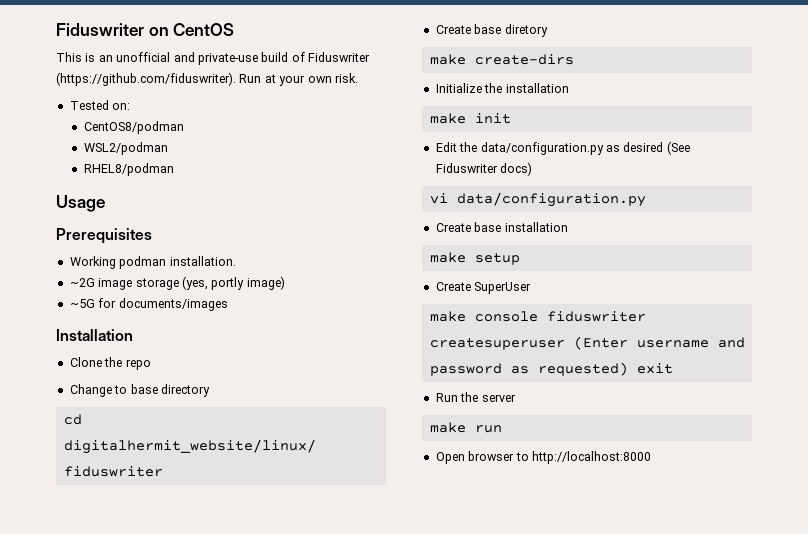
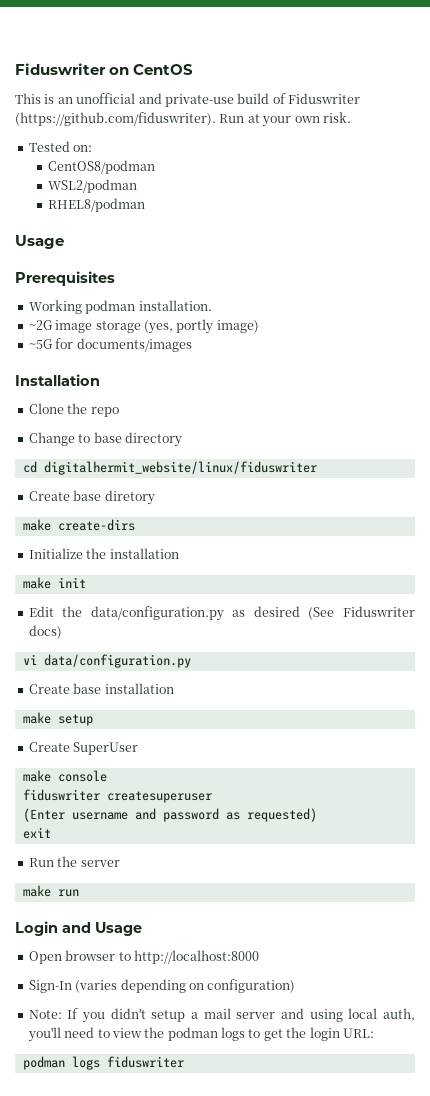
(538, 316) none -> (107, 776) //
(565, 344) none -> (212, 797) //
(628, 369) none -> (317, 815) //
(502, 429) none -> [15,921,142,936] // Login and Usage
(651, 457) none -> [28,979,296,993] [28,1008,416,1023] [27,1027,374,1042] [22,1056,184,1070] // Sign-In (varies depending on configuration) // Note: If you didn't setup a mail server and using local auth, you'll need to view the podman logs to get the login URL: // podman logs fiduswriter

